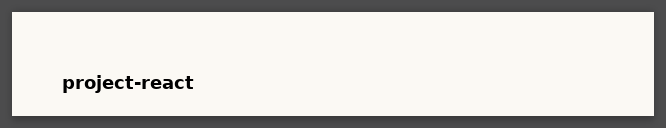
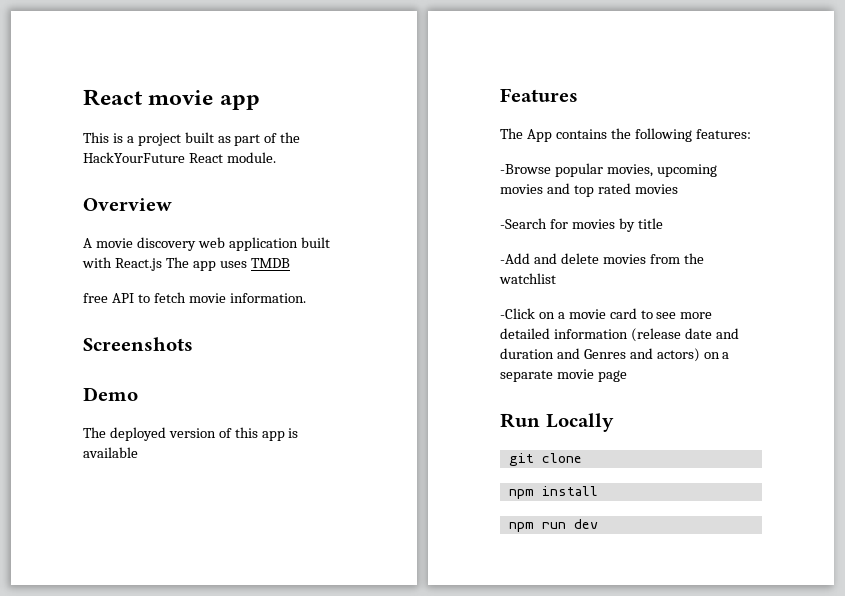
[62,75,194,93] project-react -> [83,89,260,110] [83,132,301,146] [83,152,276,163] [83,198,172,211] [83,237,330,251] [82,257,290,271] [83,292,306,303] [83,337,193,351] [83,387,138,401] [83,427,299,441] [83,447,138,458] [500,88,578,102] [500,128,751,142] [500,163,717,177] [500,183,678,197] [500,218,663,232] [500,253,704,264] [499,273,556,284] [500,308,713,319] [500,328,739,342] [500,348,730,362] [500,369,627,382] [500,413,614,432] [508,453,582,466] [508,486,598,499] [508,519,598,532] React movie app // This is a project built as part of the HackYourFuture React module. // Overview // A movie discovery web application built with React.js The app uses TMDB // free API to fetch movie information. // Screenshots // Demo // The deployed version of this app is available // Features // The App contains the following features: // -Browse popular movies, upcoming movies and top rated movies // -Search for movies by title // -Add and delete movies from the watchlist // -Click on a movie card to see more detailed information (release date and duration and Genres and actors) on a separate movie page // Run Locally // git clone // npm install // npm run dev

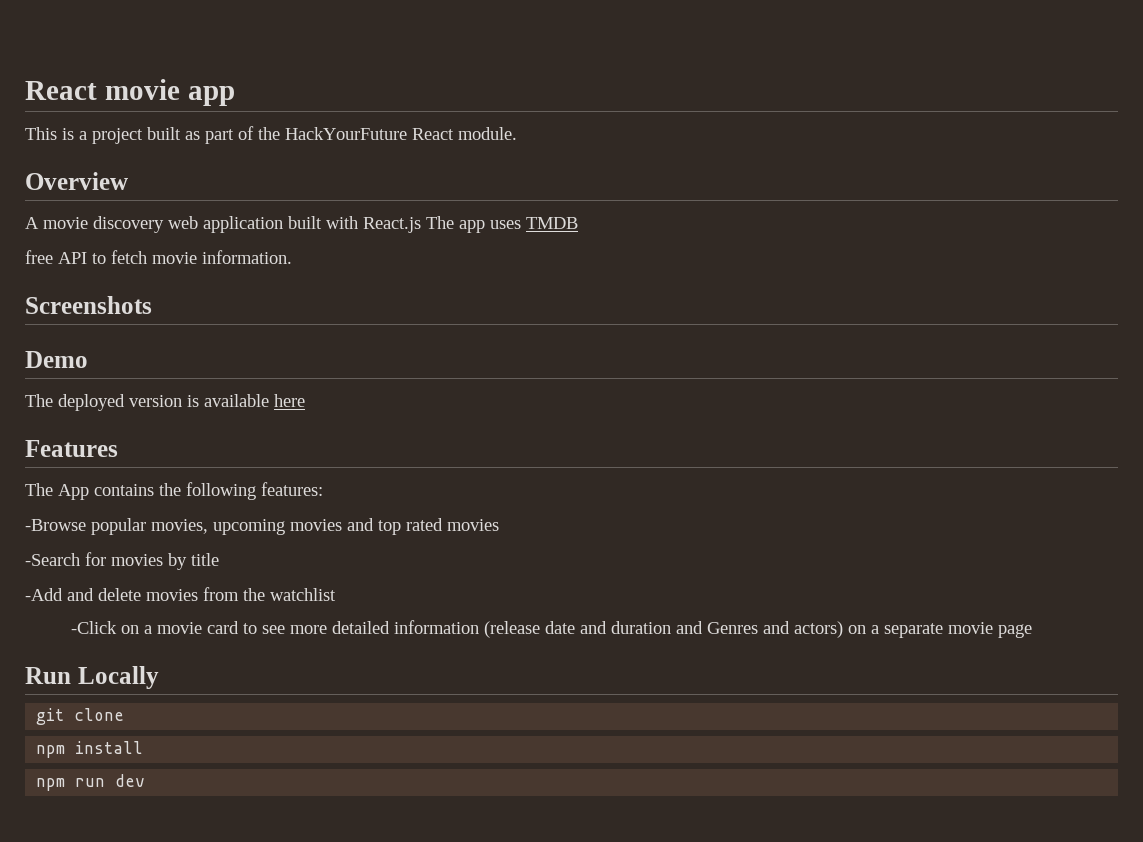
[218,427,285,441] of this app -> (182, 401) none
(138, 452) none -> [274,394,305,407] here

